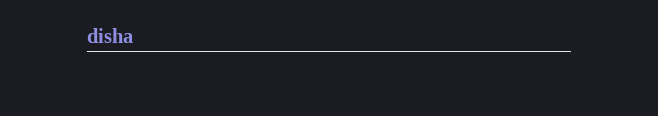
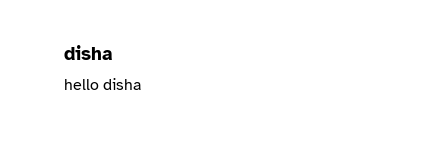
[87,28,133,43] disha -> [64,45,113,60] [64,78,142,90] disha // hello disha

